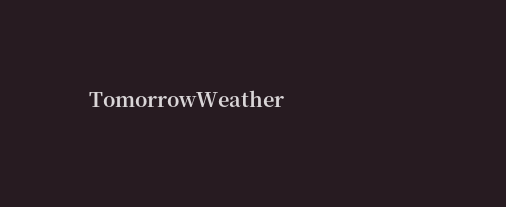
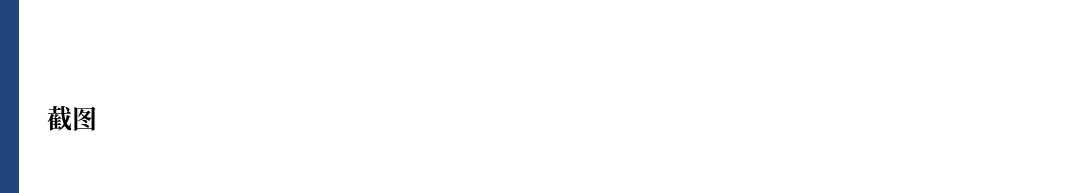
[89,90,284,107] TomorrowWeather -> [47,105,97,132] 截图

